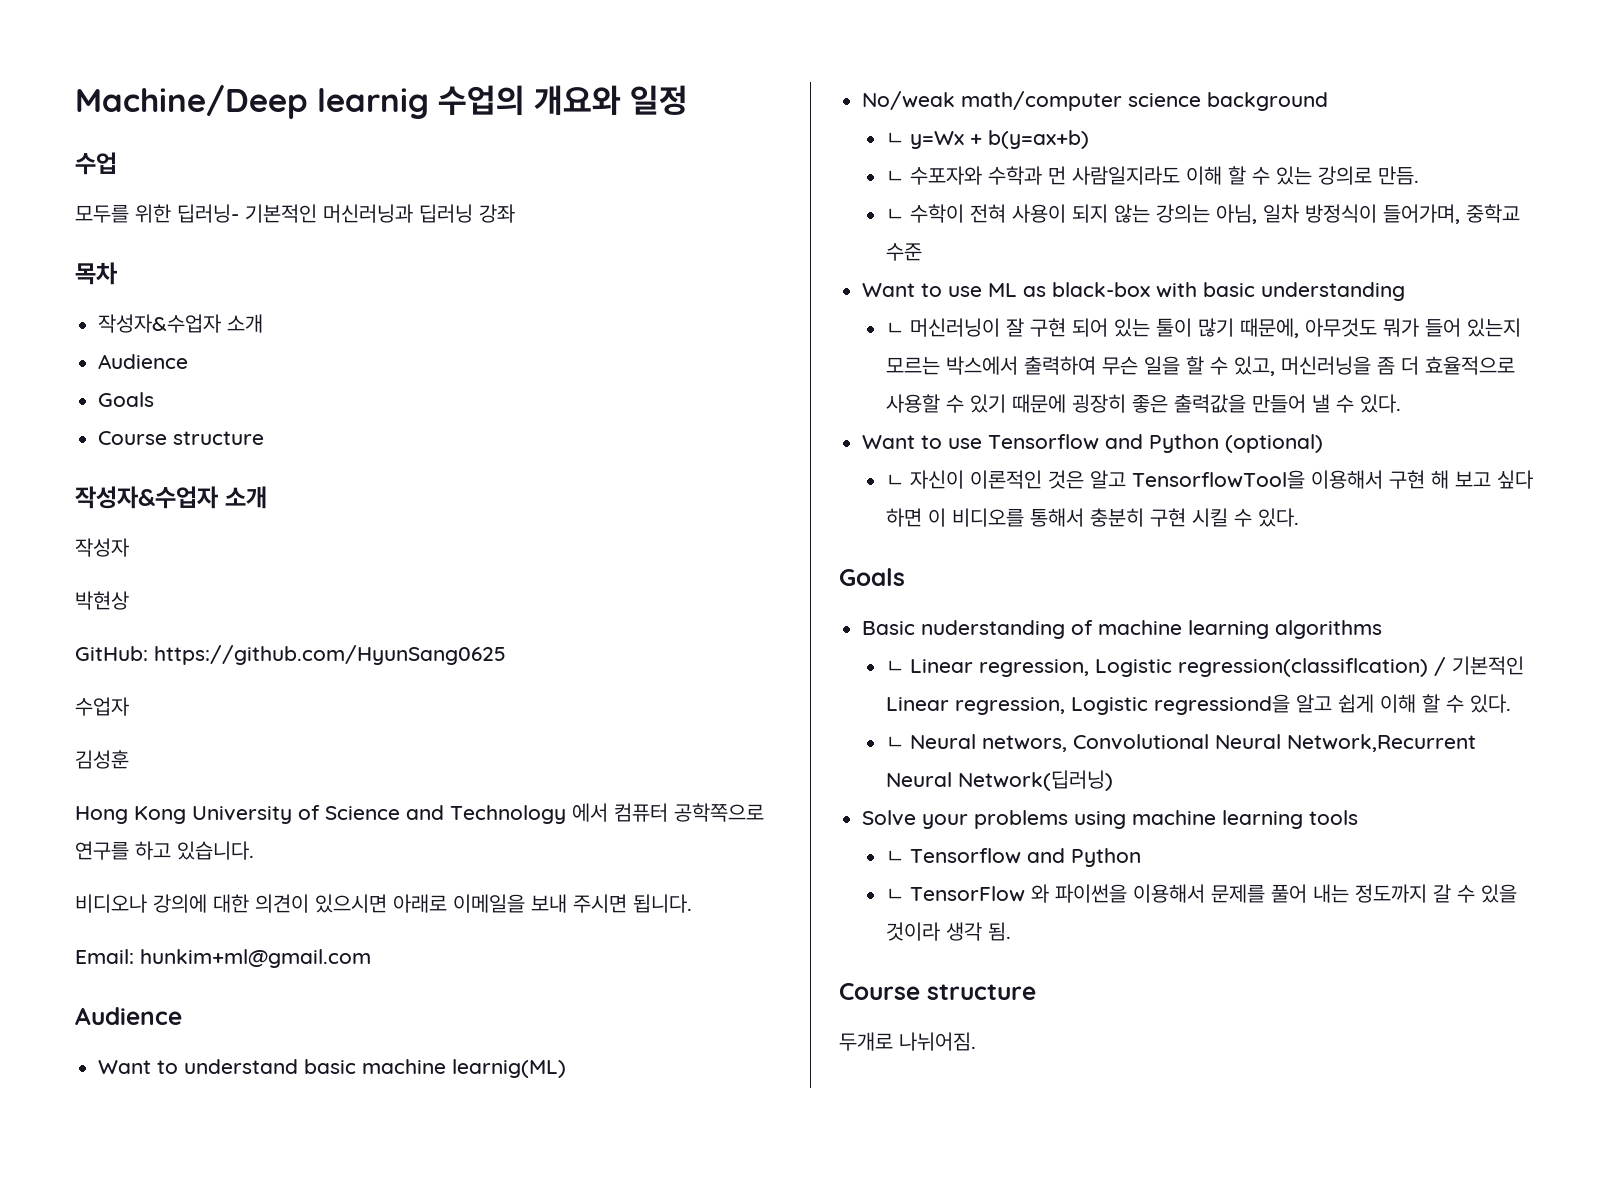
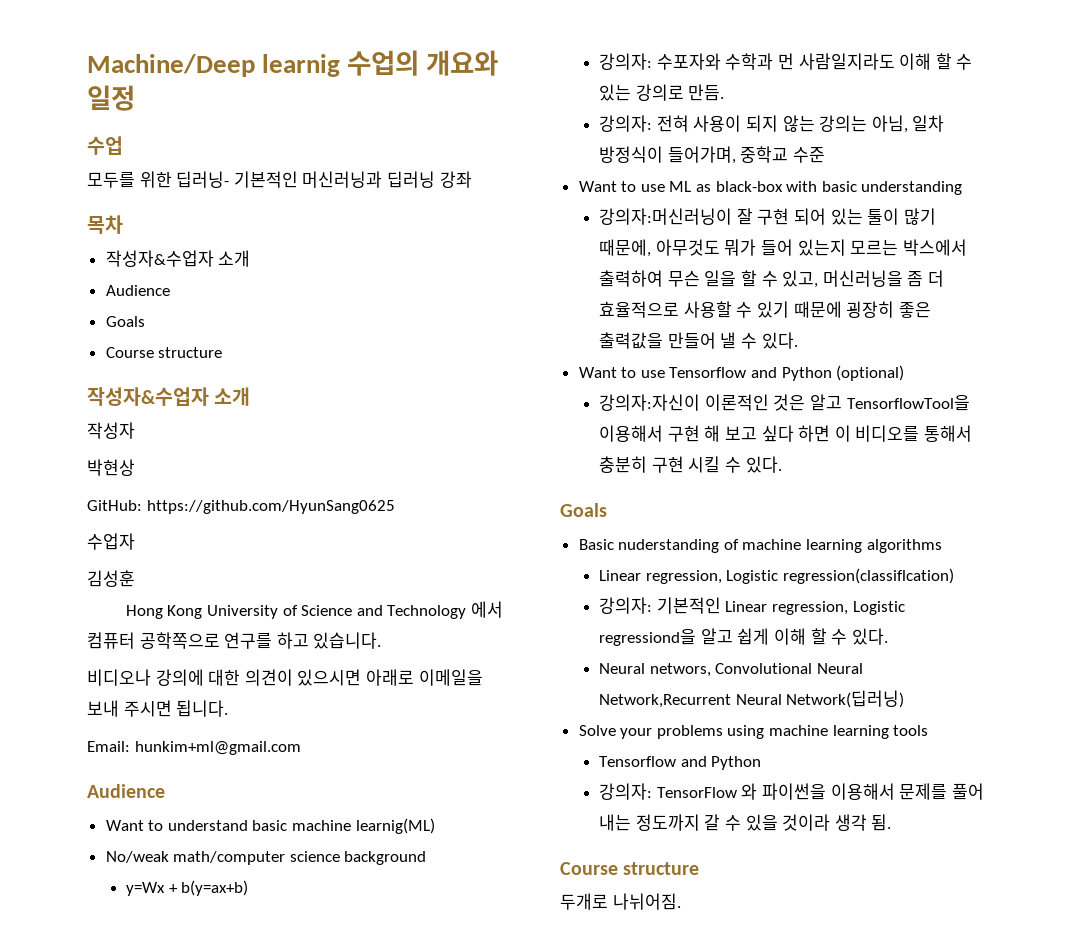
[885,132,904,145] ㄴ -> (427, 858) none
[885,170,904,183] ㄴ -> [599,53,653,70] 강의자:
[885,204,964,223] ㄴ 수학이 -> [599,115,653,132] 강의자:
[885,318,1000,337] ㄴ 머신러닝이 -> [599,208,733,225] 강의자:머신러닝이
[885,470,964,489] ㄴ 자신이 -> [599,394,701,411] 강의자:자신이
[885,660,904,673] ㄴ -> (942, 546) none
[1433,657,1446,676] / -> [599,597,653,614] // 강의자:
[885,736,904,749] ㄴ -> (888, 636) none
[885,850,904,863] ㄴ -> (929, 730) none
[885,888,904,901] ㄴ -> [599,783,653,800] 강의자:

